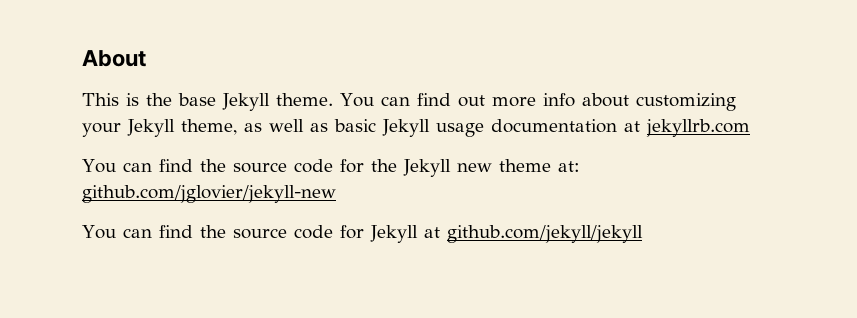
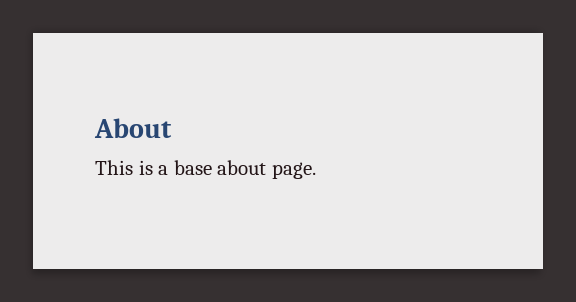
[146,93,736,111] [82,119,750,137] [82,159,580,177] [82,185,336,203] [82,225,643,243] the base Jekyll theme. You can find out more info about customizing your Jekyll theme, as well as basic Jekyll usage documentation at jekyllrb.com // You can find the source code for the Jekyll new theme at: github.com/jglovier/jekyll-new // You can find the source code for Jekyll at github.com/jekyll/jekyll -> [158,160,316,179] a base about page.

